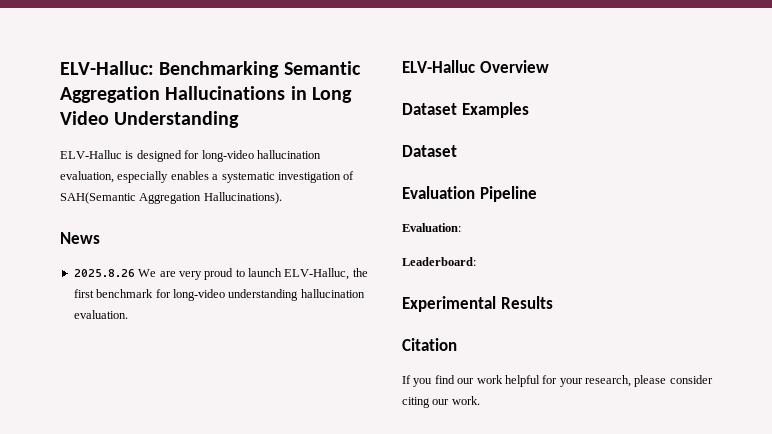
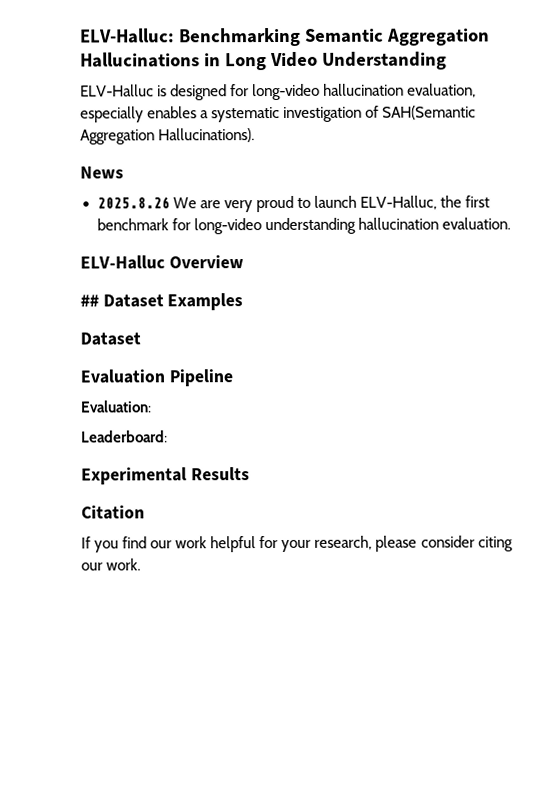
(549, 66) none -> [80,294,99,307] ##

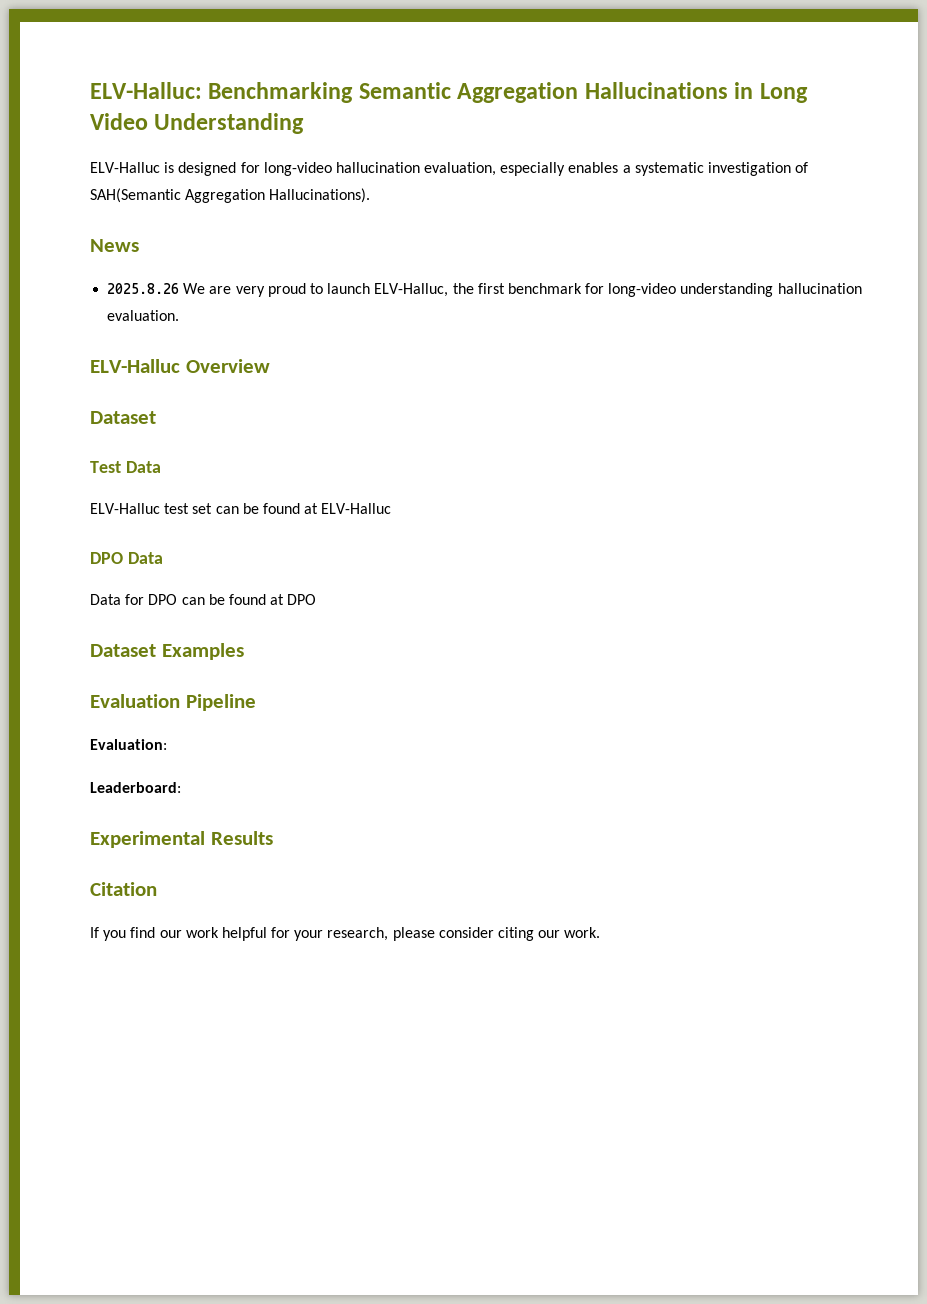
[80,294,99,307] ## -> [90,411,156,424] [90,461,161,473] [90,503,392,514] [90,552,163,564] [90,594,317,605] Dataset // Test Data // ELV-Halluc test set can be found at ELV-Halluc // DPO Data // Data for DPO can be found at DPO //
[80,332,141,346] // Dataset -> (244, 651) none

